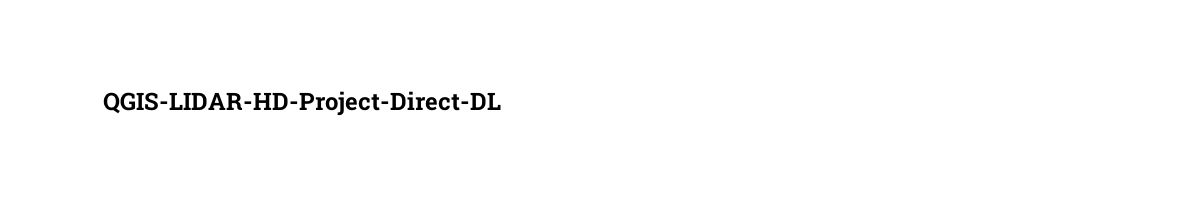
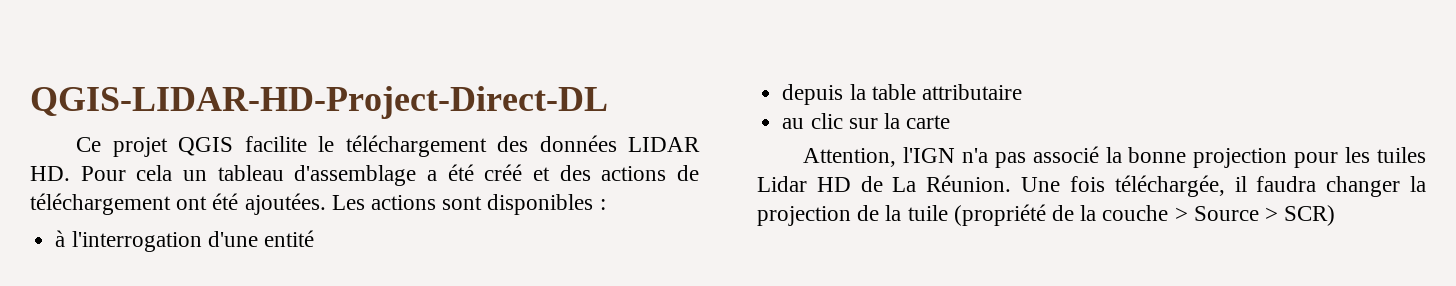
(501, 103) none -> [76,135,700,157] [30,164,699,186] [30,193,606,215] [55,230,314,252] [782,84,1022,105] [782,113,951,129] [803,146,1426,168] [757,175,1426,197] [757,204,1336,226] // Ce projet QGIS facilite le téléchargement des données LIDAR HD. Pour cela un tableau d'assemblage a été créé et des actions de téléchargement ont été ajoutées. Les actions sont disponibles : // à l'interrogation d'une entité // depuis la table attributaire // au clic sur la carte // Attention, l'IGN n'a pas associé la bonne projection pour les tuiles Lidar HD de La Réunion. Une fois téléchargée, il faudra changer la projection de la tuile (propriété de la couche > Source > SCR)

